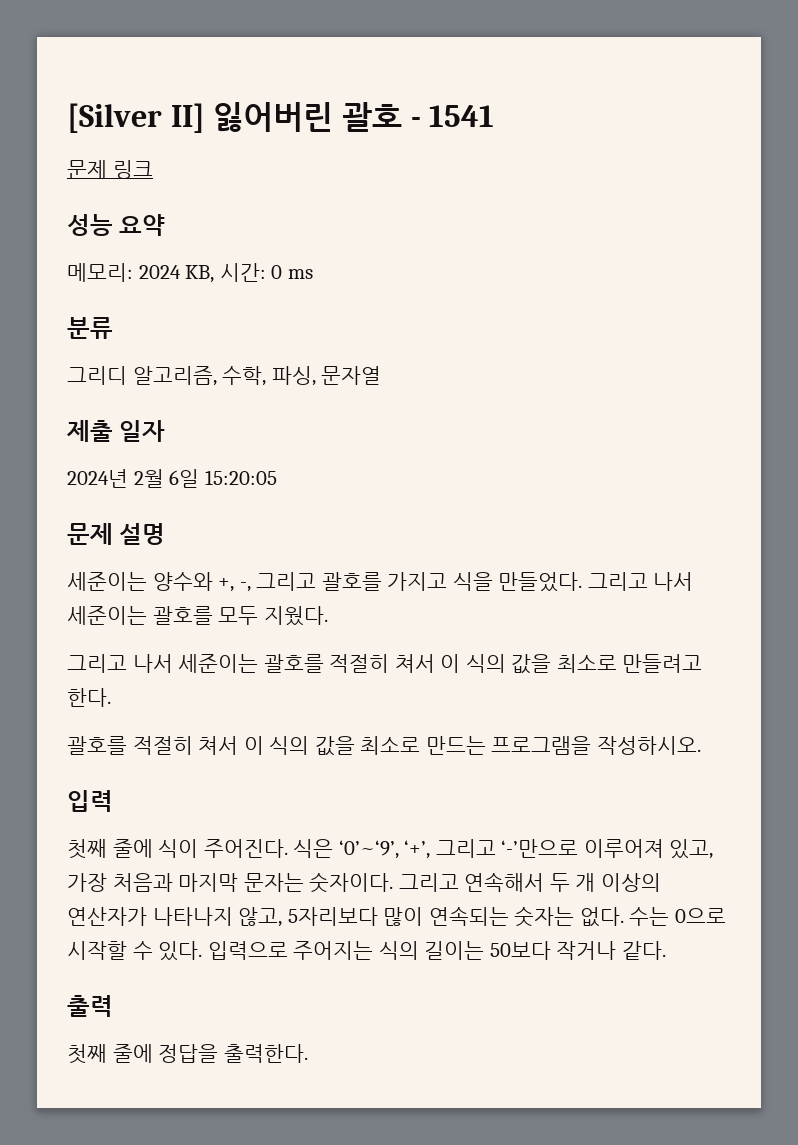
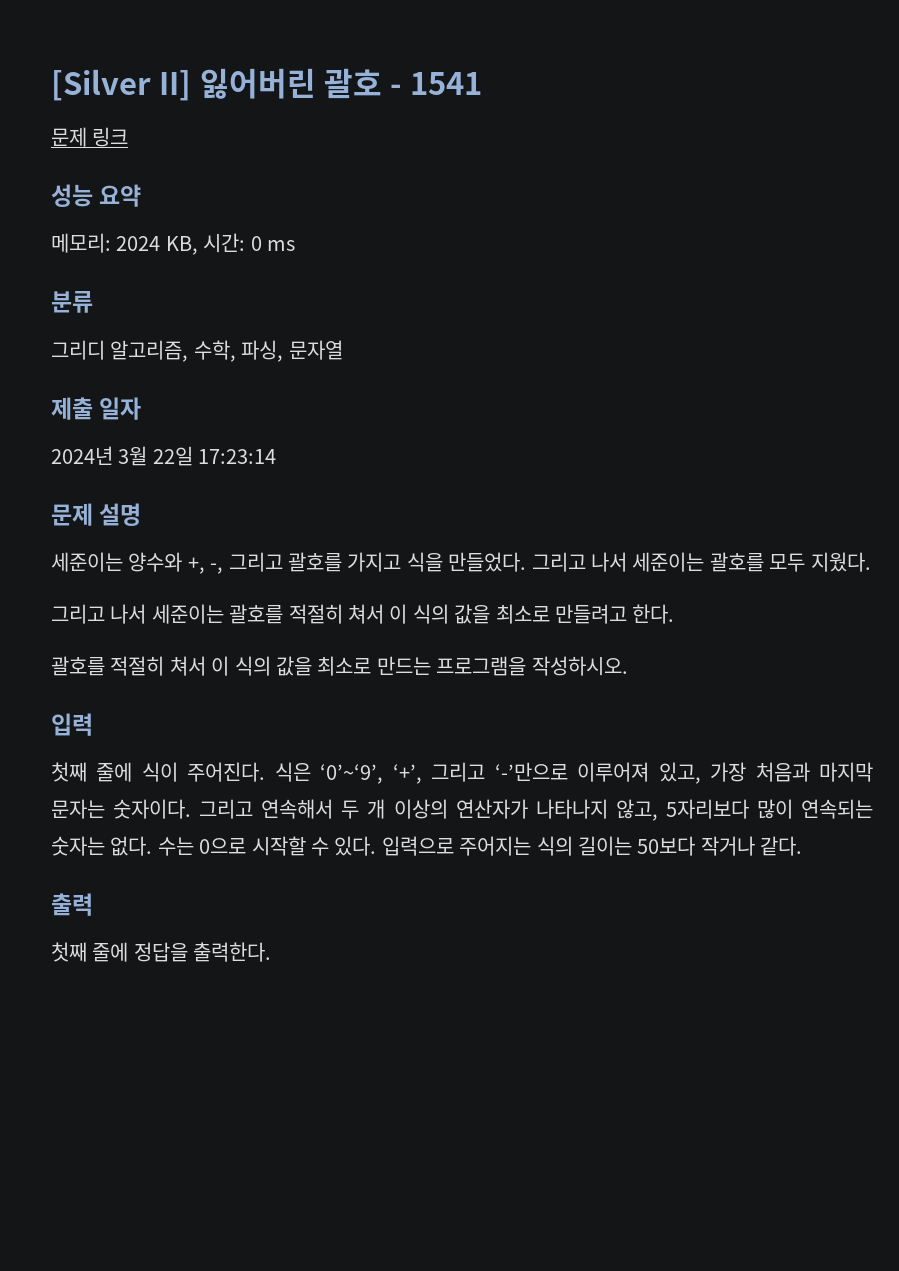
[133,469,277,488] 2월 6일 15:20:05 -> [118,446,277,466] 3월 22일 17:23:14

